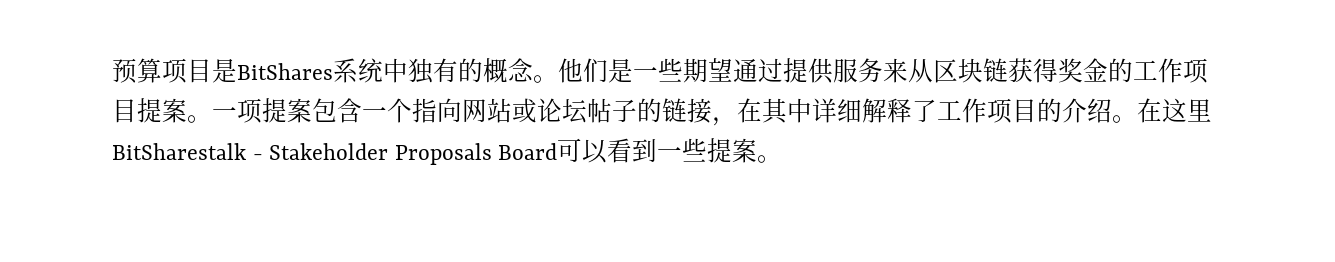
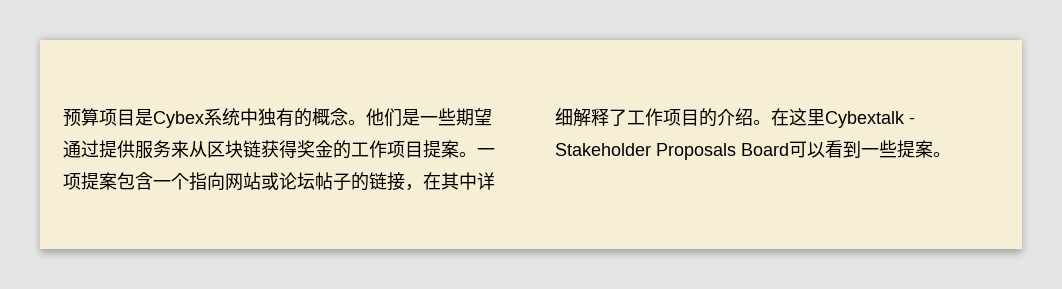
[237,63,333,80] BitShares -> [153,111,204,128] Cybex
[112,143,246,160] BitSharestalk -> [825,111,905,128] Cybextalk

